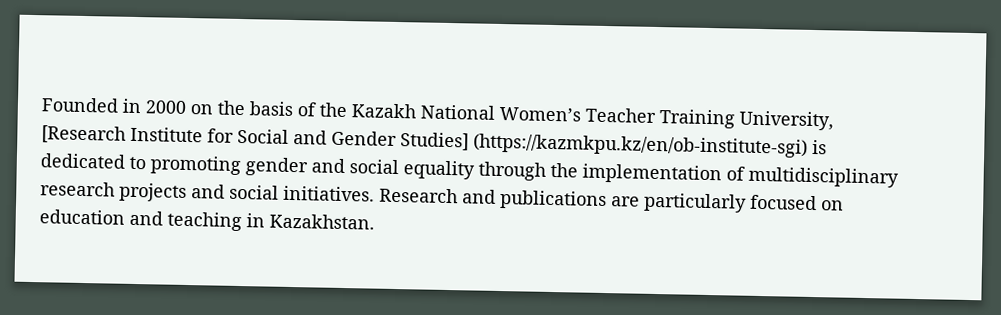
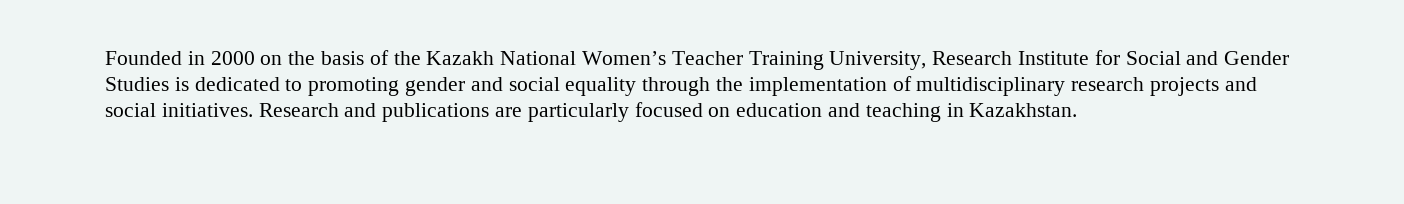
[41,125,126,144] [Research -> [932,51,1013,65] Research
[400,132,808,158] Studies] (https://kazmkpu.kz/en/ob-institute-sgi) -> [105,77,169,91] Studies

